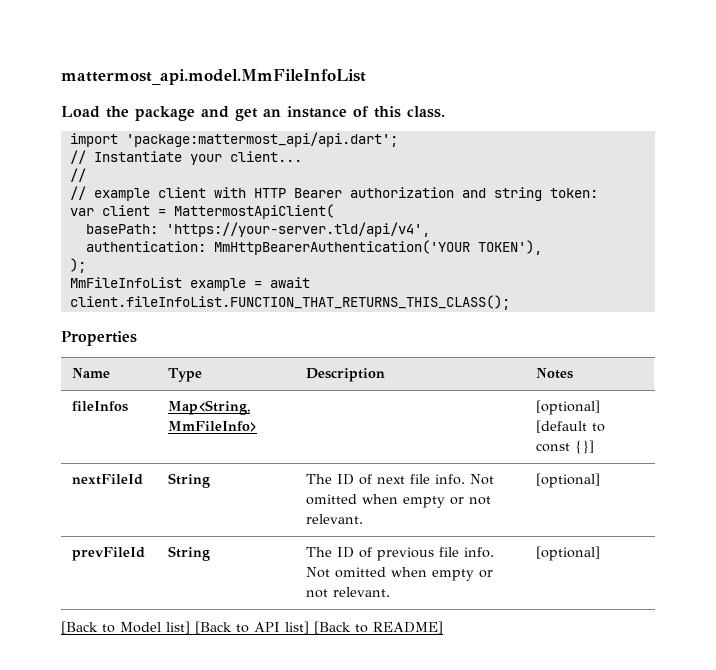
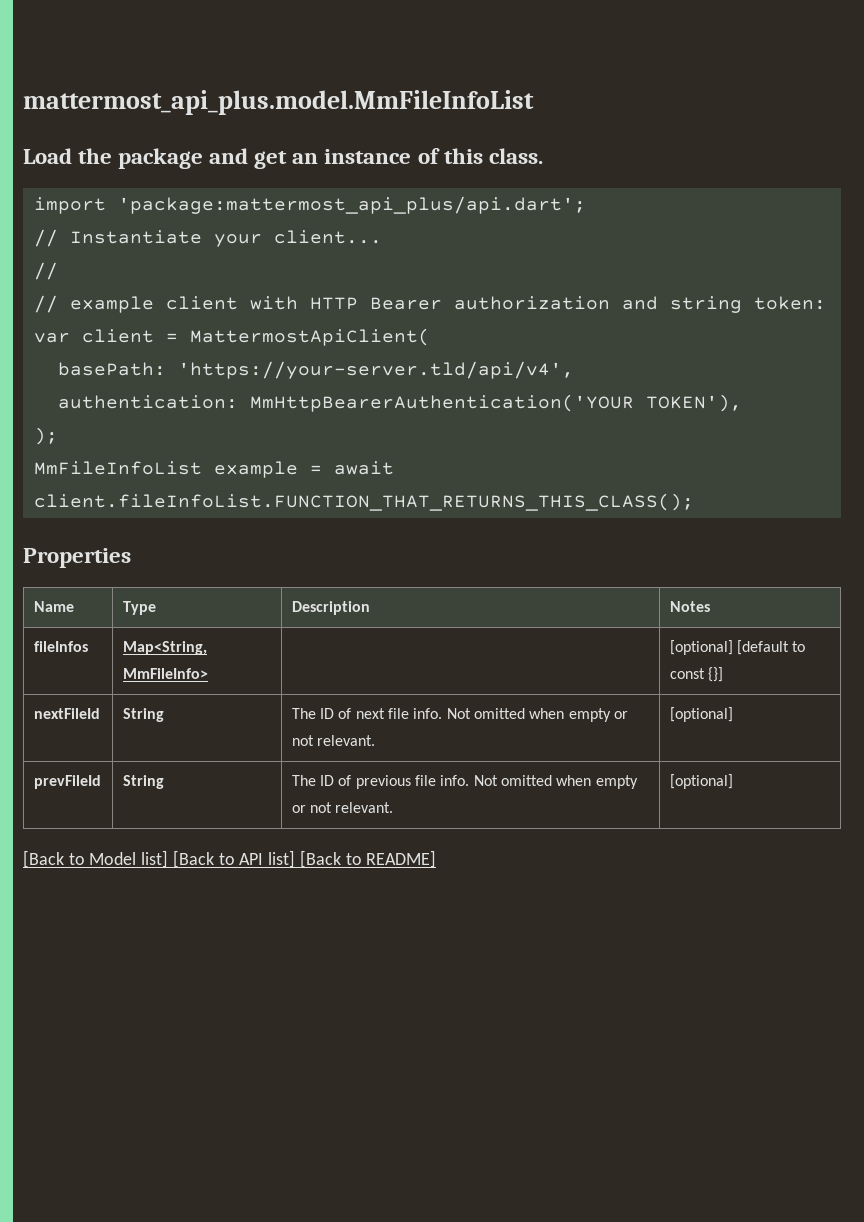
[61,69,366,85] mattermost_api.model.MmFileInfoList -> [23,90,534,115] mattermost_api_plus.model.MmFileInfoList
[125,132,398,147] 'package:mattermost_api/api.dart'; -> [117,196,586,214] 'package:mattermost_api_plus/api.dart';

